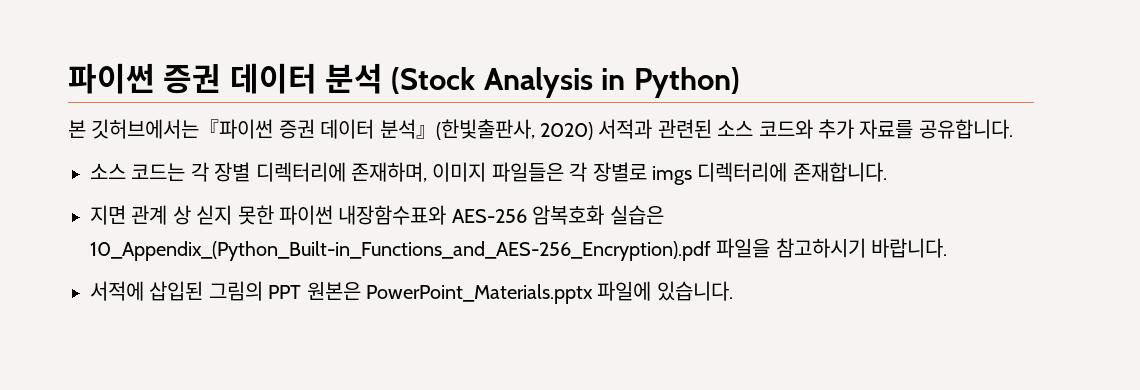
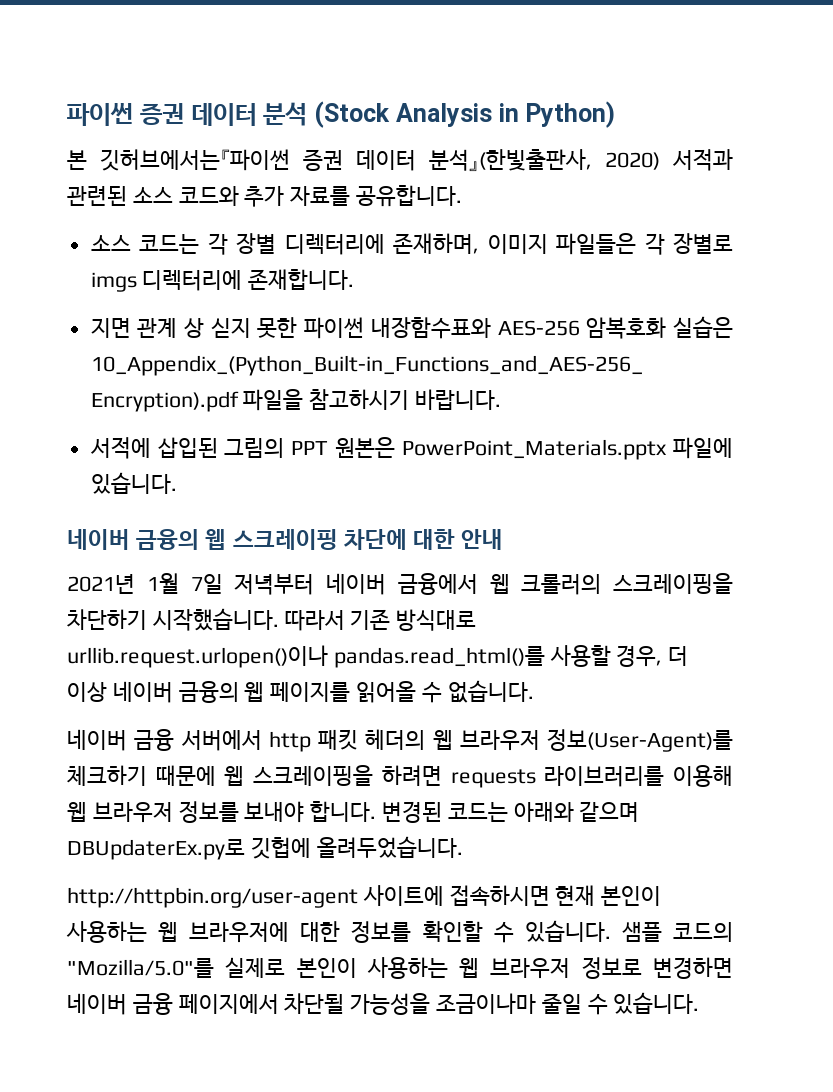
(733, 291) none -> [67,529,504,550] [67,573,733,595] [67,608,477,631] [67,645,689,668] [67,680,534,703] [67,729,733,752] [67,765,733,788] [67,801,640,823] [67,836,463,860] [67,885,662,908] [66,920,733,943] [67,957,733,979] [67,992,700,1015] // 네이버 금융의 웹 스크레이핑 차단에 대한 안내 // 2021년 1월 7일 저녁부터 네이버 금융에서 웹 크롤러의 스크레이핑을 차단하기 시작했습니다. 따라서 기존 방식대로 urllib.request.urlopen()이나 pandas.read_html()를 사용할 경우, 더 이상 네이버 금융의 웹 페이지를 읽어올 수 없습니다. // 네이버 금융 서버에서 http 패킷 헤더의 웹 브라우저 정보(User-Agent)를 체크하기 때문에 웹 스크레이핑을 하려면 requests 라이브러리를 이용해 웹 브라우저 정보를 보내야 합니다. 변경된 코드는 아래와 같으며 DBUpdaterEx.py로 깃헙에 올려두었습니다. // http://httpbin.org/user-agent 사이트에 접속하시면 현재 본인이 사용하는 웹 브라우저에 대한 정보를 확인할 수 있습니다. 샘플 코드의 "Mozilla/5.0"를 실제로 본인이 사용하는 웹 브라우저 정보로 변경하면 네이버 금융 페이지에서 차단될 가능성을 조금이나마 줄일 수 있습니다.

